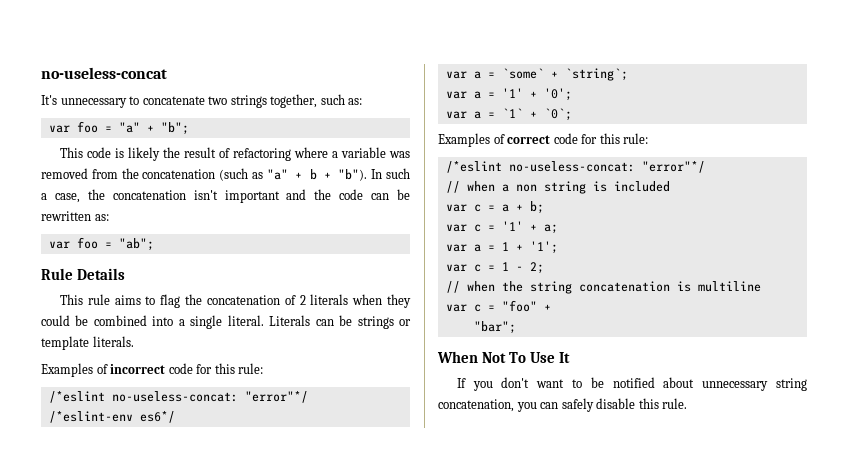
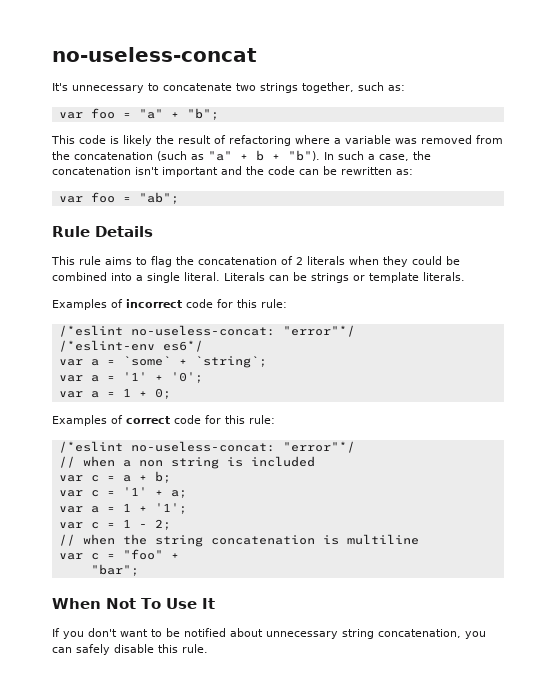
[501,108,572,121] `1` + `0`; -> [122,388,171,399] 1 + 0;

